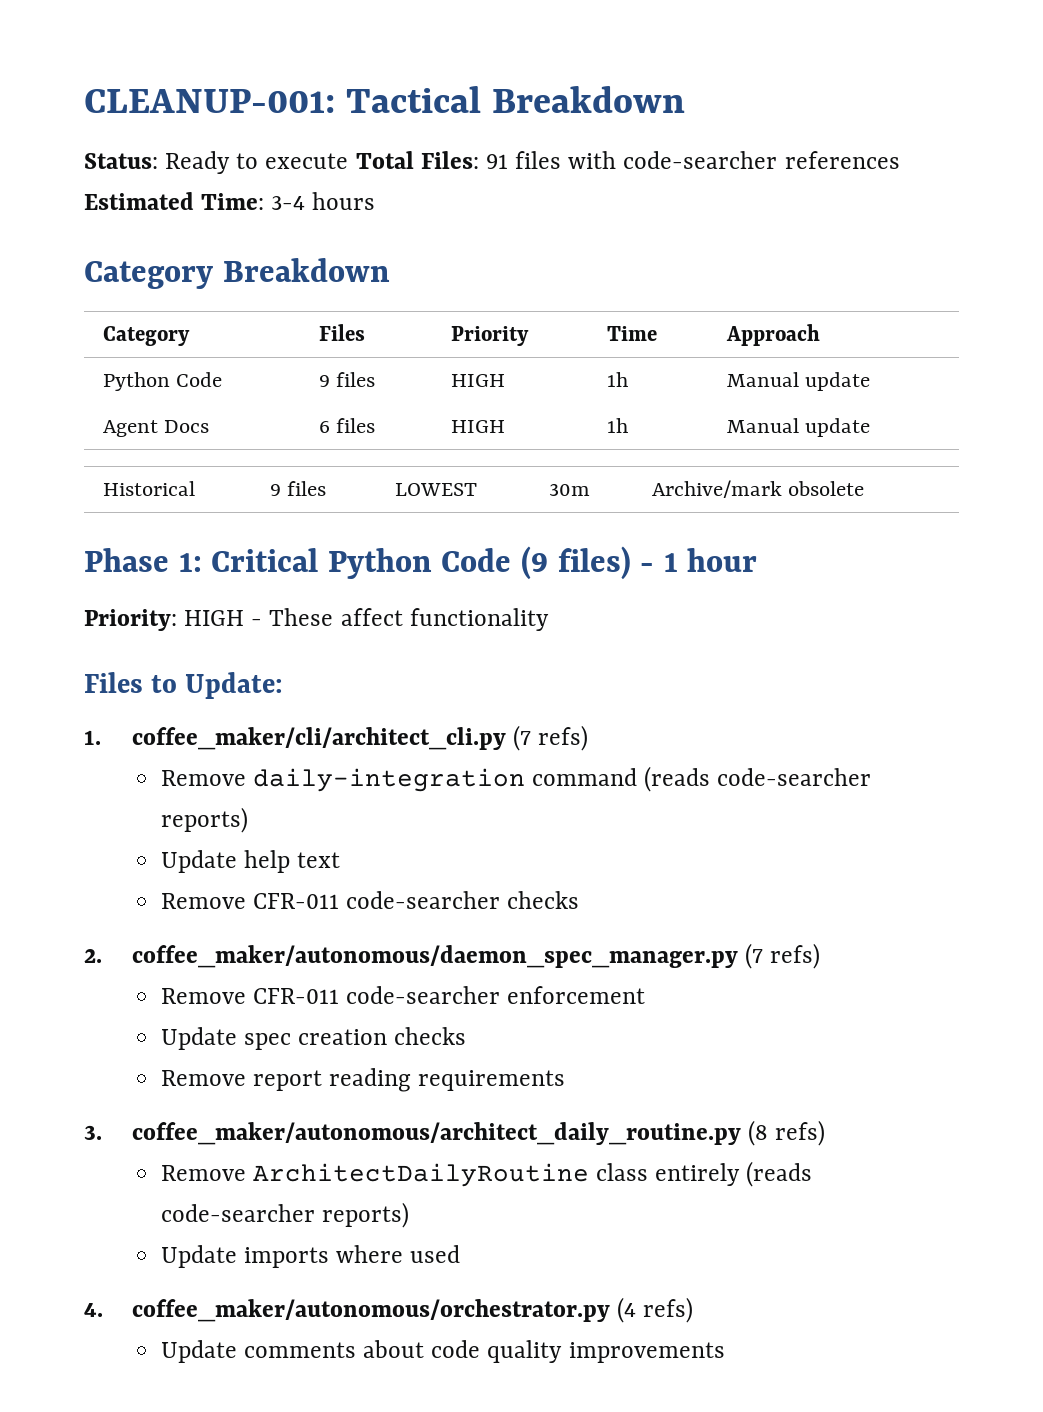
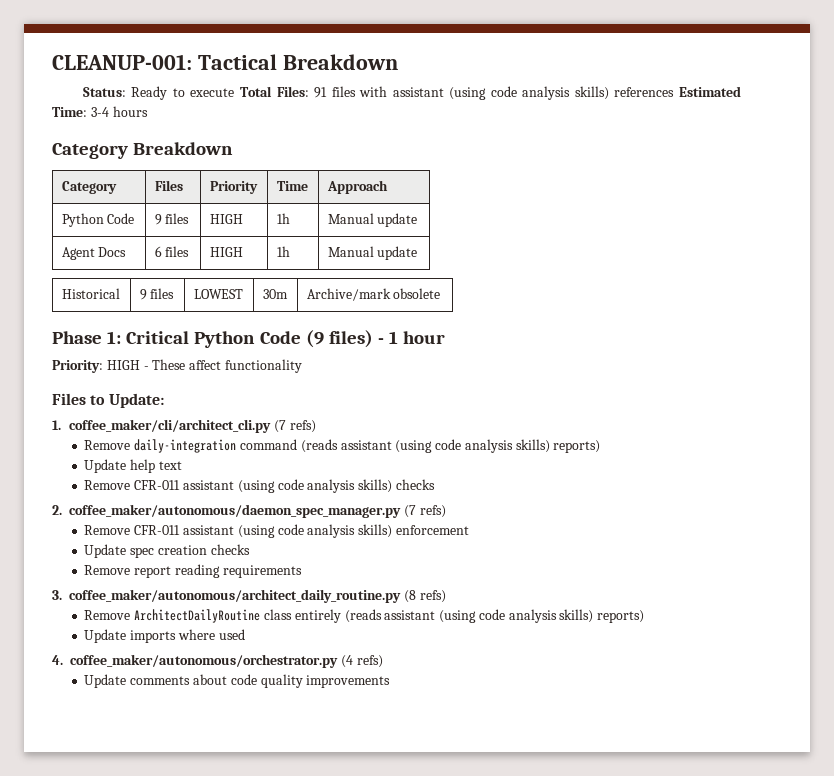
[623,151,778,169] code-searcher -> [392,86,609,100] assistant (using code analysis skills)
[717,768,872,786] code-searcher -> [340,439,550,453] assistant (using code analysis skills)
[346,891,501,909] code-searcher -> [182,479,393,493] assistant (using code analysis skills)
[346,986,501,1004] code-searcher -> [182,524,393,538] assistant (using code analysis skills)
[160,1204,315,1222] code-searcher -> [384,609,594,623] assistant (using code analysis skills)

